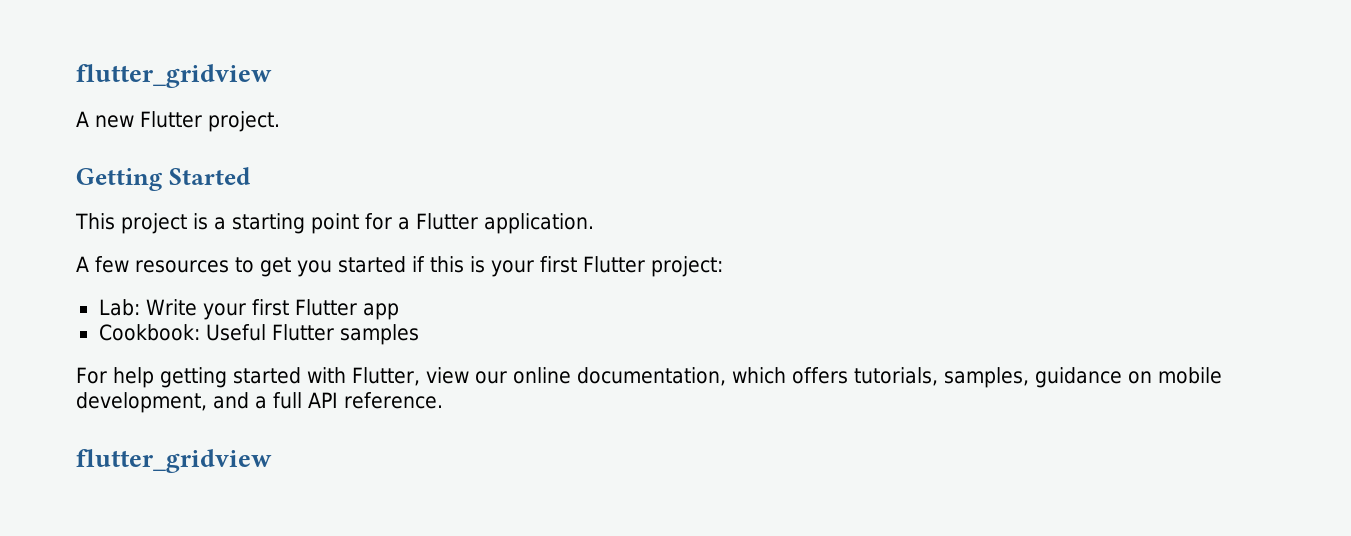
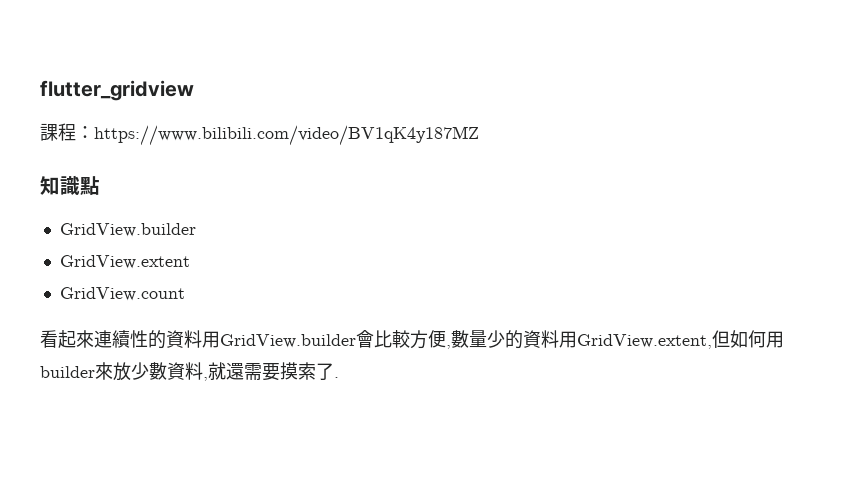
[76,111,280,132] [76,167,251,191] [75,213,594,234] [76,256,723,277] [98,299,399,320] [98,324,419,345] [76,367,1222,388] [76,392,443,413] [76,449,272,473] A new Flutter project. // Getting Started // This project is a starting point for a Flutter application. // A few resources to get you started if this is your first Flutter project: // Lab: Write your first Flutter app // Cookbook: Useful Flutter samples // For help getting started with Flutter, view our online documentation, which offers tutorials, samples, guidance on mobile development, and a full API reference. // flutter_gridview -> [40,123,479,146] [40,175,100,196] [59,223,196,237] [59,255,190,269] [59,287,185,301] [40,330,784,349] [40,362,339,381] 課程：https://www.bilibili.com/video/BV1qK4y187MZ // 知識點 // GridView.builder // GridView.extent // GridView.count // 看起來連續性的資料用GridView.builder會比較方便,數量少的資料用GridView.extent,但如何用builder來放少數資料,就還需要摸索了.

